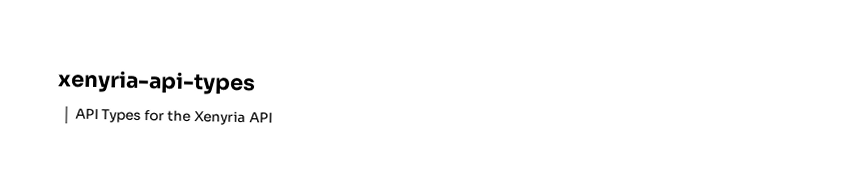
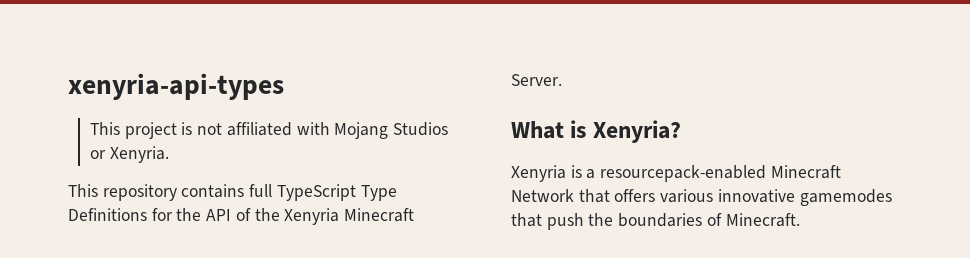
[74,108,273,126] API Types for the Xenyria API -> [90,122,449,139] [90,146,169,163] [68,184,397,201] [68,208,415,225] [511,74,562,86] [511,120,681,143] [511,165,841,182] [511,189,892,206] [511,213,800,230] This project is not affiliated with Mojang Studios or Xenyria. // This repository contains full TypeScript Type Definitions for the API of the Xenyria Minecraft Server. // What is Xenyria? // Xenyria is a resourcepack-enabled Minecraft Network that offers various innovative gamemodes that push the boundaries of Minecraft.

